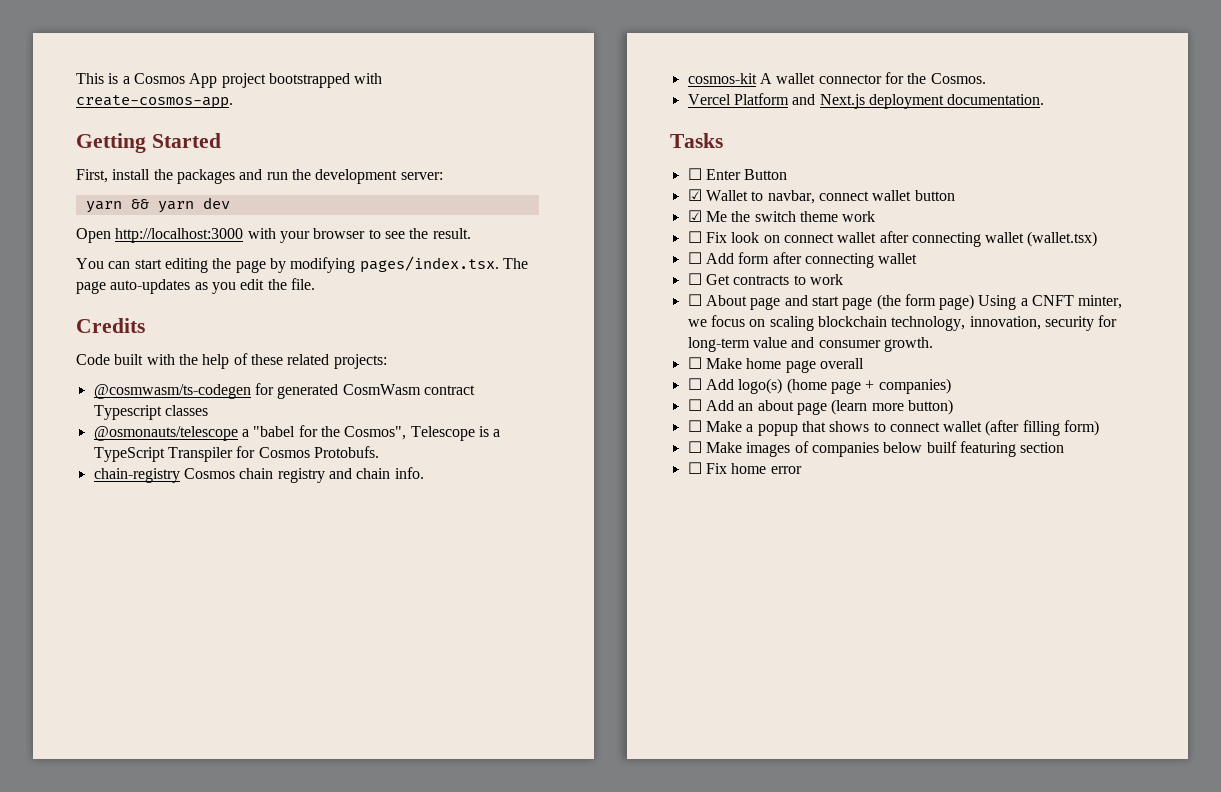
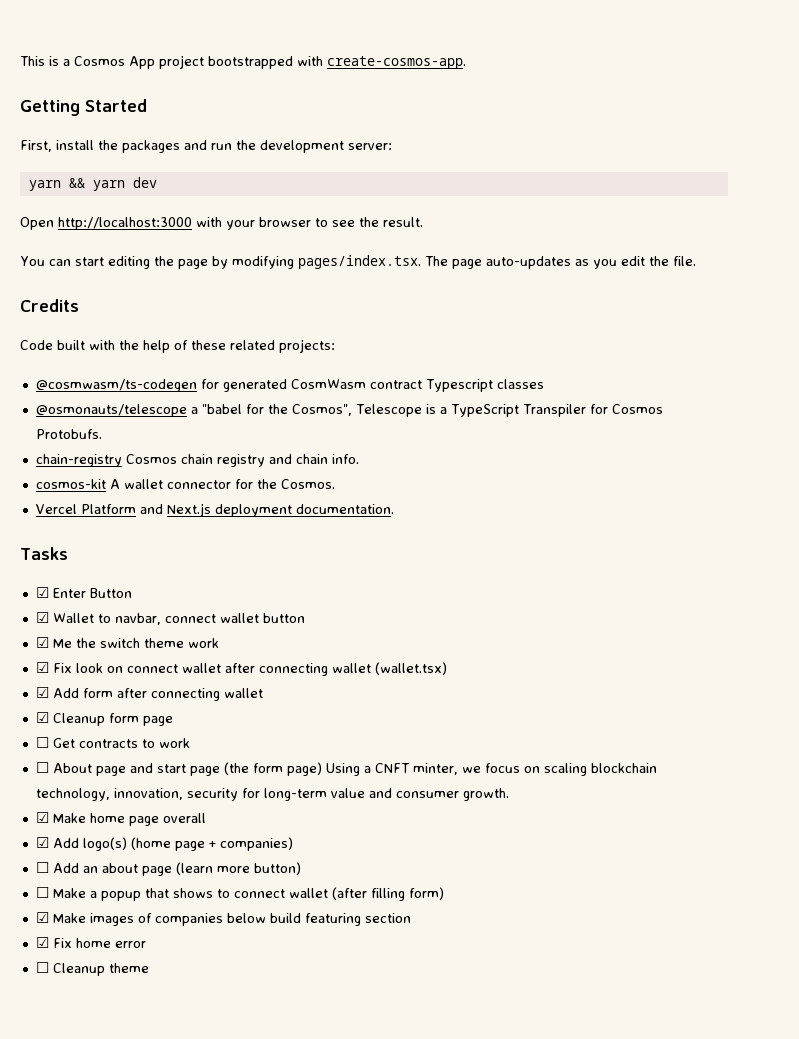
[687,168,702,180] ☐ -> [35,587,49,598] ☑
[687,231,702,243] ☐ -> [35,662,49,673] ☑
[687,252,702,264] ☐ -> [35,687,49,698] ☑
(918, 258) none -> [35,712,173,726] // ☑ Cleanup form page
[687,357,702,369] ☐ -> [35,812,49,823] ☑
[687,378,702,390] ☐ -> [35,837,49,848] ☑
[687,441,702,453] ☐ -> [35,912,49,923] ☑
[926,441,957,453] builf -> [269,913,301,923] build
[687,462,702,474] ☐ -> [35,937,49,948] ☑
(802, 470) none -> [35,962,149,976] // ☐ Cleanup theme

